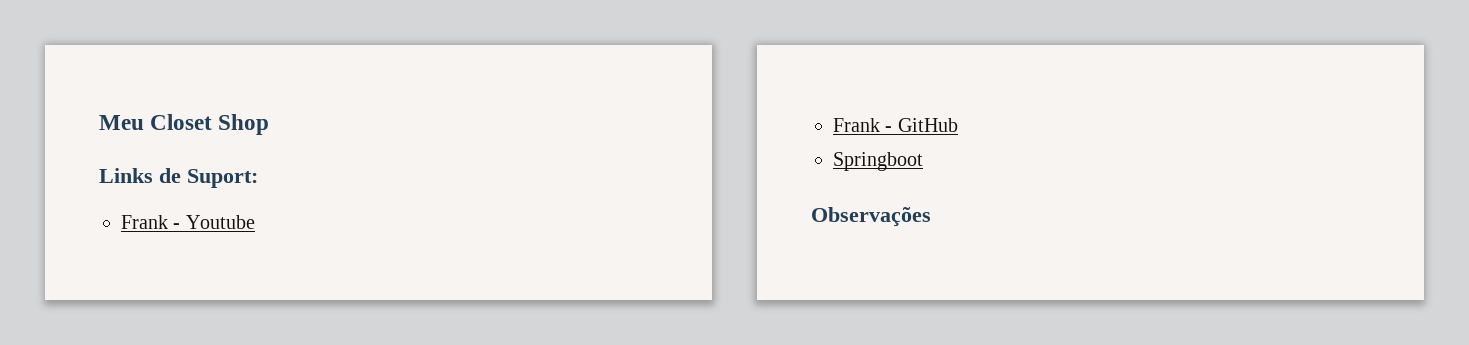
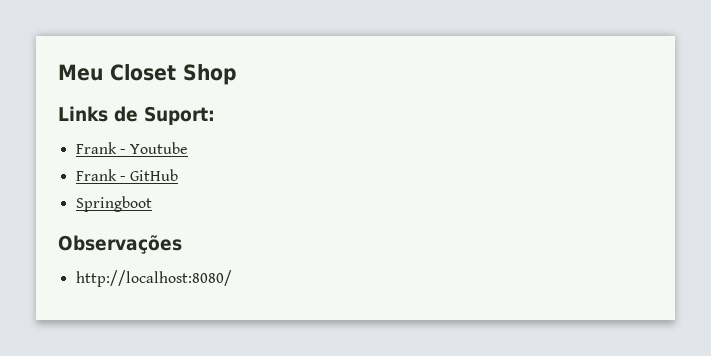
(931, 217) none -> [75,270,232,287] // http://localhost:8080/

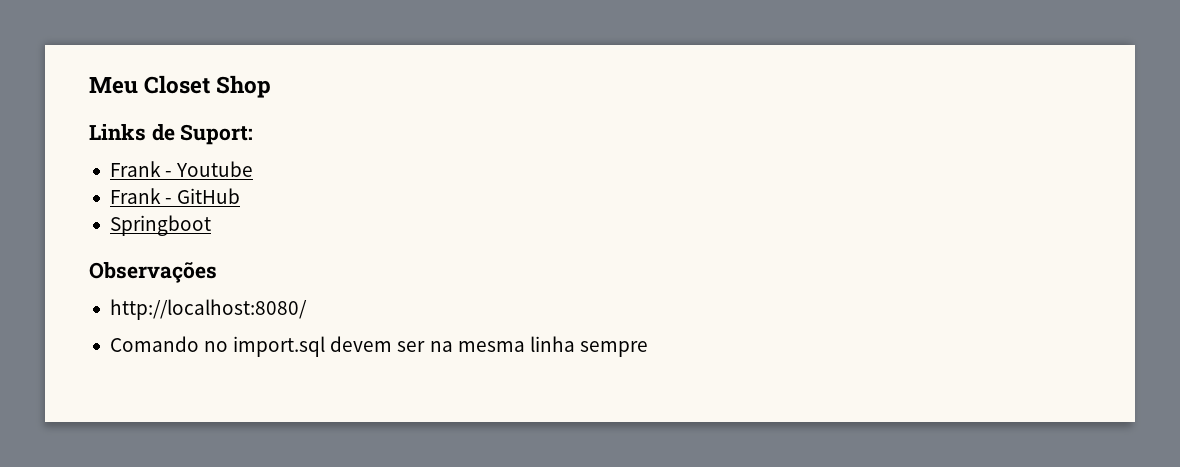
(232, 278) none -> [109,336,648,357] // Comando no import.sql devem ser na mesma linha sempre

